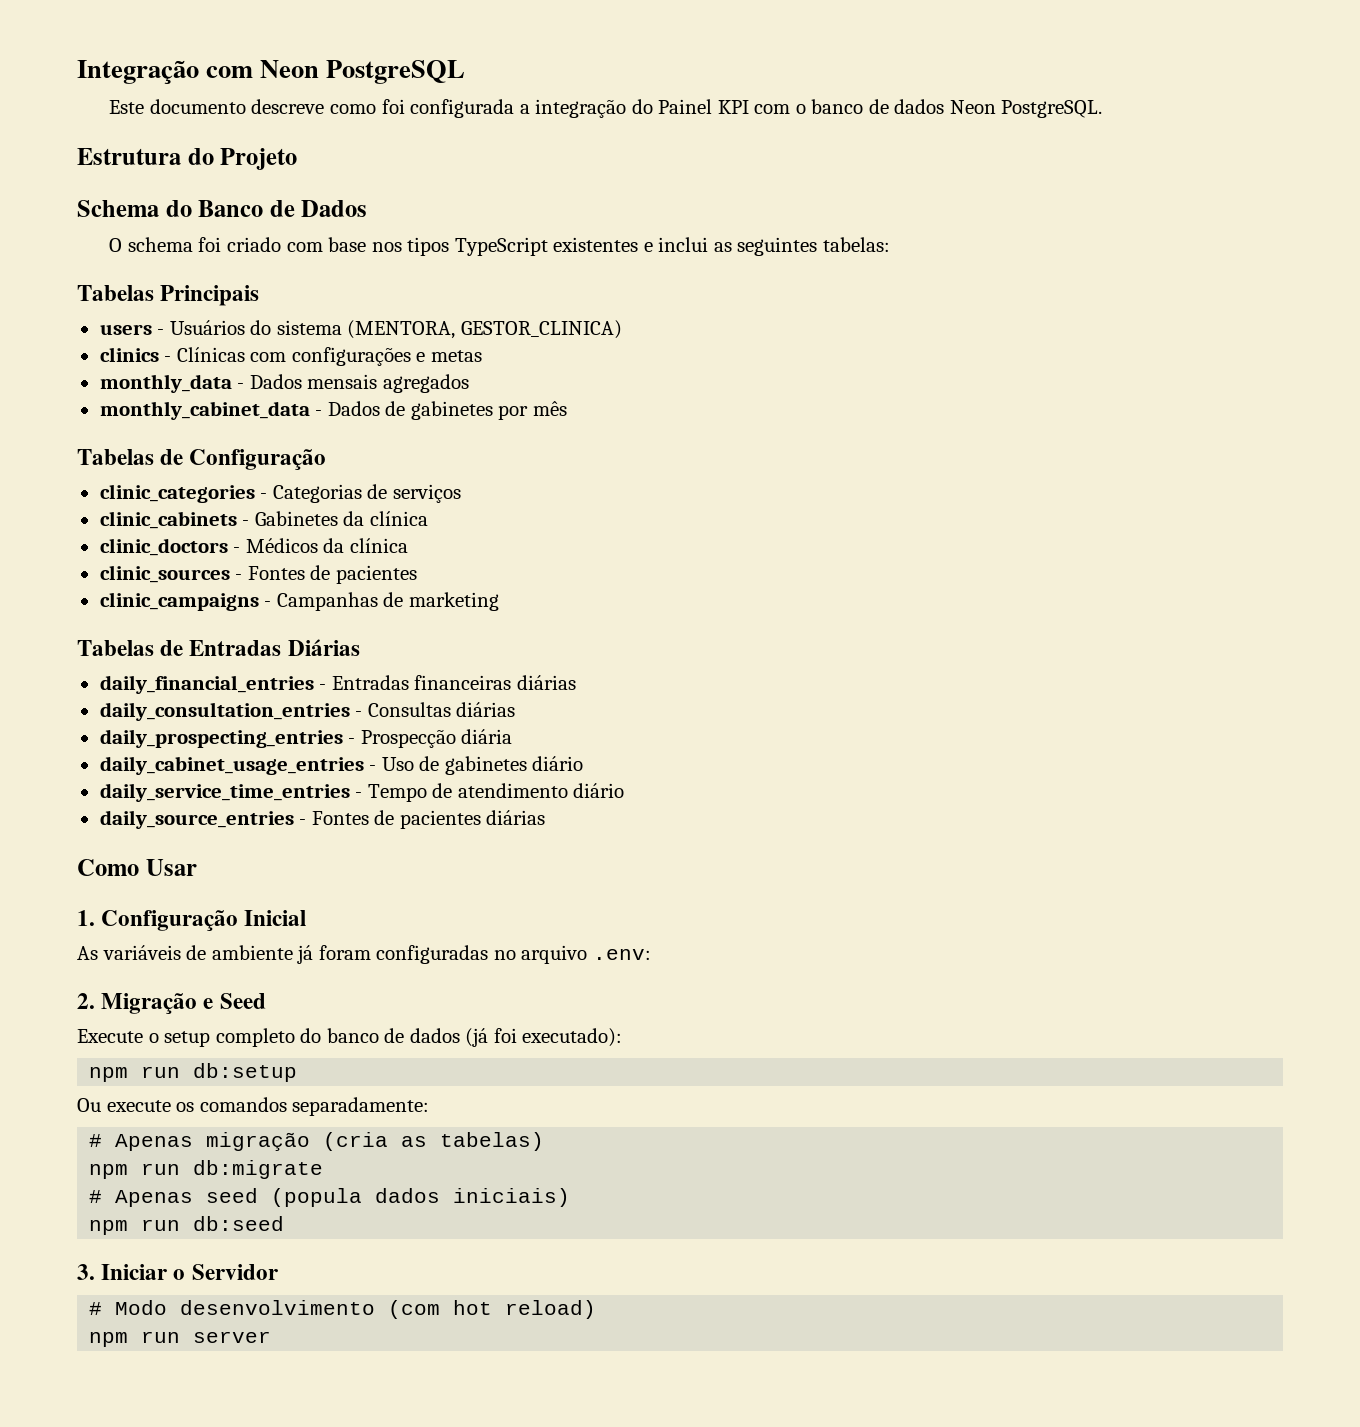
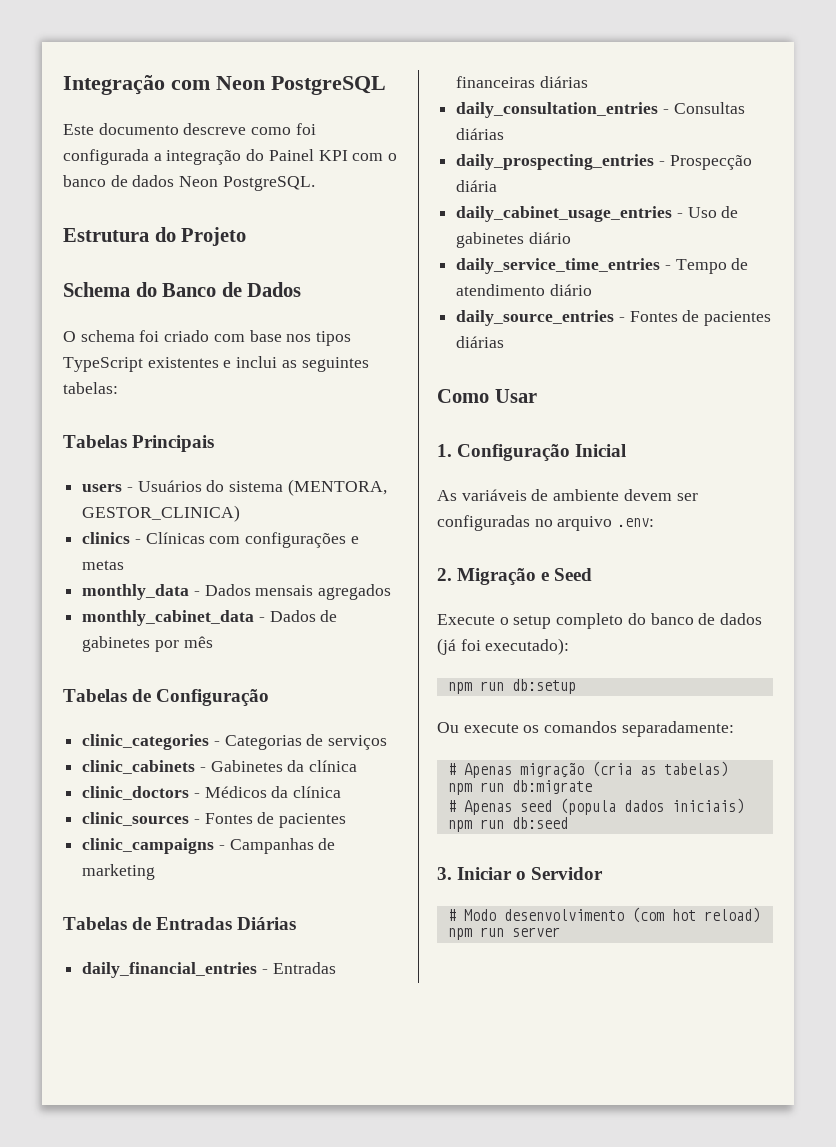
[297,945,371,964] já foram -> [623,489,698,501] devem ser

